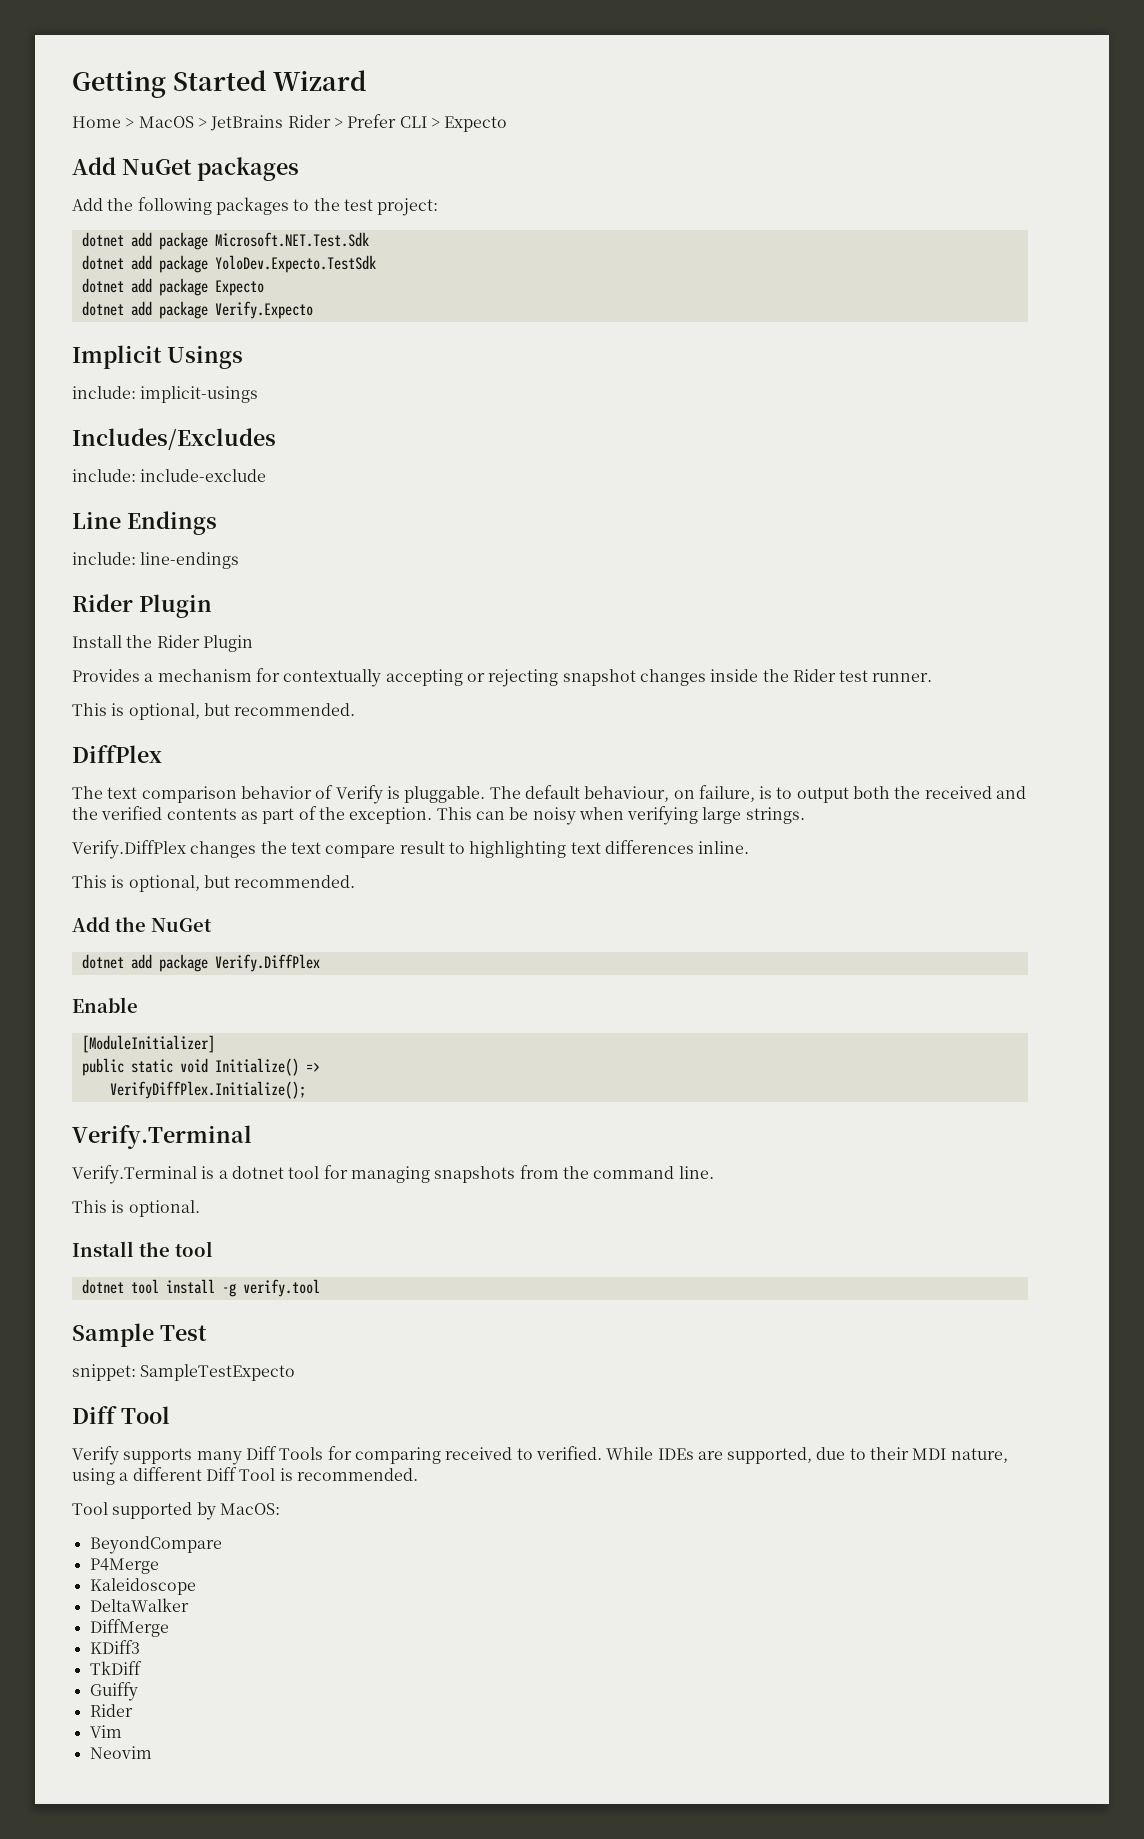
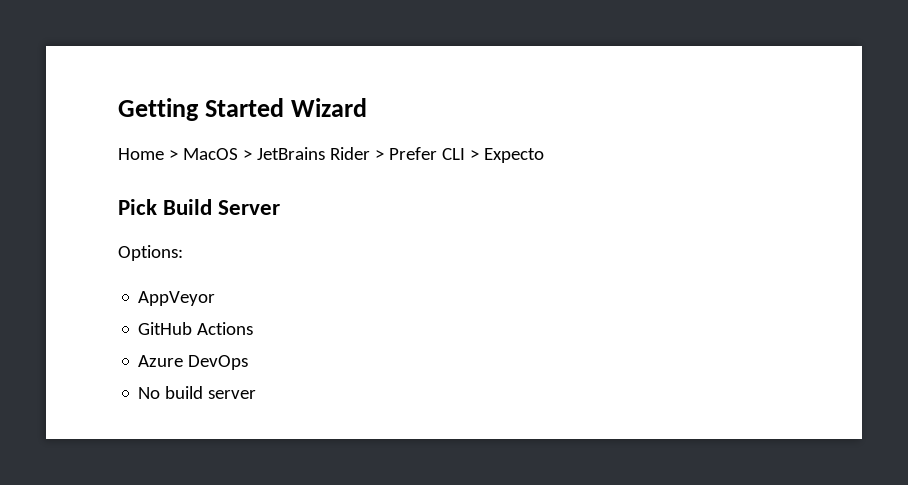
[72,157,299,181] [72,197,439,216] [81,232,369,250] [81,255,376,273] [81,278,264,296] [81,301,313,319] [72,345,243,369] [72,386,259,403] [72,428,276,450] [72,469,267,482] [72,511,217,535] [72,552,240,569] [72,594,212,618] [72,635,253,652] [72,668,933,687] [72,703,356,720] [72,745,162,763] [72,785,1027,804] [72,806,805,825] [72,840,750,859] [72,875,356,892] [72,917,212,932] [81,954,320,972] [72,997,138,1013] [81,1035,215,1053] [81,1058,320,1076] [109,1081,306,1099] [72,1125,252,1149] [72,1165,714,1184] [72,1200,200,1217] [72,1241,213,1257] [81,1279,320,1297] [72,1323,207,1347] [72,1364,296,1381] [72,1406,170,1424] [72,1446,1008,1465] [72,1467,418,1485] [72,1502,280,1520] [89,1536,222,1554] [89,1558,159,1574] [89,1578,196,1595] [89,1598,189,1612] [89,1619,169,1637] [89,1640,140,1654] [89,1661,142,1675] [89,1682,138,1701] [89,1704,133,1717] [89,1725,122,1738] [89,1746,152,1759] Add NuGet packages // Add the following packages to the test project: // dotnet add package Microsoft.NET.Test.Sdk // dotnet add package YoloDev.Expecto.TestSdk // dotnet add package Expecto // dotnet add package Verify.Expecto // Implicit Usings // include: implicit-usings // Includes/Excludes // include: include-exclude // Line Endings // include: line-endings // Rider Plugin // Install the Rider Plugin // Provides a mechanism for contextually accepting or rejecting snapshot changes inside the Rider test runner. // This is optional, but recommended. // DiffPlex // The text comparison behavior of Verify is pluggable. The default behaviour, on failure, is to output both the received and the verified contents as part of the exception. This can be noisy when verifying large strings. // Verify.DiffPlex changes the text compare result to highlighting text differences inline. // This is optional, but recommended. // Add the NuGet // dotnet add package Verify.DiffPlex // Enable // [ModuleInitializer] // public static void Initialize() => // VerifyDiffPlex.Initialize(); // Verify.Terminal // Verify.Terminal is a dotnet tool for managing snapshots from the command line. // This is optional. // Install the tool // dotnet tool install -g verify.tool // Sample Test // snippet: SampleTestExpecto // Diff Tool // Verify supports many Diff Tools for comparing received to verified. While IDEs are supported, due to their MDI nature, using a different Diff Tool is recommended. // Tool supported by MacOS: // BeyondCompare // P4Merge // Kaleidoscope // DeltaWalker // DiffMerge // KDiff3 // TkDiff // Guiffy // Rider // Vim // Neovim -> [118,199,281,215] [118,245,183,261] [138,291,216,306] [138,322,254,335] [138,355,249,370] [138,386,257,399] Pick Build Server // Options: // AppVeyor // GitHub Actions // Azure DevOps // No build server

